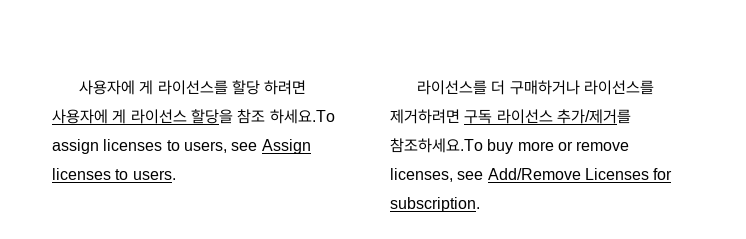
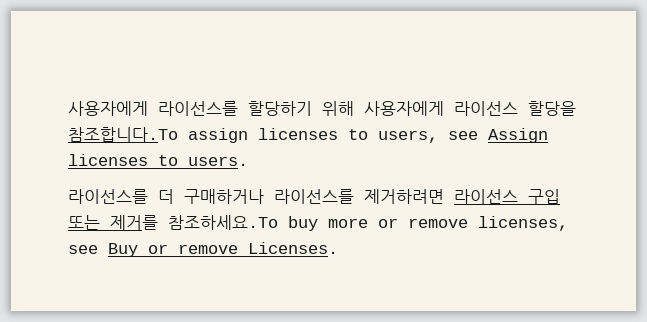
[79,80,307,95] [52,109,335,124] 사용자에 게 라이선스를 할당 하려면 사용자에 게 라이선스 할당을 참조 하세요.To -> [68,101,576,116] [68,127,178,142] 사용자에게 라이선스를 할당하기 위해 사용자에게 라이선스 할당을 참조합니다.To
[464,109,631,124] 구독 라이선스 추가/제거를 -> [454,189,560,204] [68,215,158,230] 라이선스 구입 또는 제거를
[487,168,673,180] [390,197,480,212] Add/Remove Licenses for subscription. -> [108,242,338,257] Buy or remove Licenses.

